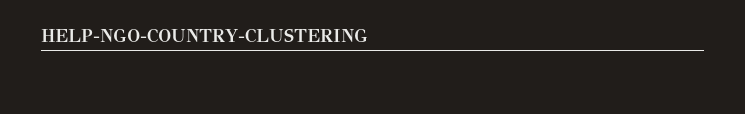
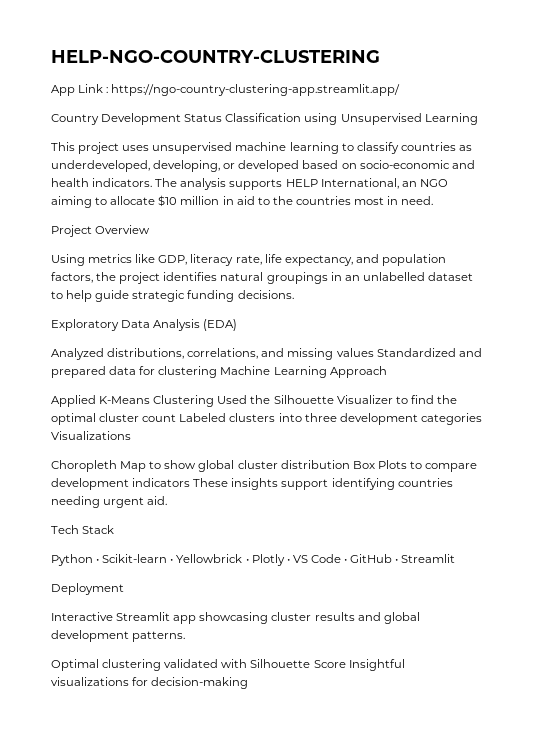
(368, 35) none -> [51,84,401,96] [51,113,478,125] [51,142,472,154] [51,160,475,172] [51,178,448,190] [51,195,434,208] [51,225,151,237] [51,254,446,266] [51,272,473,284] [51,290,294,302] [51,319,238,331] [51,348,482,360] [51,366,387,378] [51,395,457,407] [51,413,482,425] [51,431,131,440] [51,460,478,472] [51,478,453,490] [51,496,168,508] [51,525,115,534] [51,554,456,566] [51,583,124,595] [51,612,420,624] [51,630,186,642] [51,659,405,671] [51,677,249,689] // App Link : https://ngo-country-clustering-app.streamlit.app/ // Country Development Status Classification using Unsupervised Learning // This project uses unsupervised machine learning to classify countries as underdeveloped, developing, or developed based on socio-economic and health indicators. The analysis supports HELP International, an NGO aiming to allocate $10 million in aid to the countries most in need. // Project Overview // Using metrics like GDP, literacy rate, life expectancy, and population factors, the project identifies natural groupings in an unlabelled dataset to help guide strategic funding decisions. // Exploratory Data Analysis (EDA) // Analyzed distributions, correlations, and missing values Standardized and prepared data for clustering Machine Learning Approach // Applied K-Means Clustering Used the Silhouette Visualizer to find the optimal cluster count Labeled clusters into three development categories Visualizations // Choropleth Map to show global cluster distribution Box Plots to compare development indicators These insights support identifying countries needing urgent aid. // Tech Stack // Python • Scikit-learn • Yellowbrick • Plotly • VS Code • GitHub • Streamlit // Deployment // Interactive Streamlit app showcasing cluster results and global development patterns. // Optimal clustering validated with Silhouette Score Insightful visualizations for decision-making

